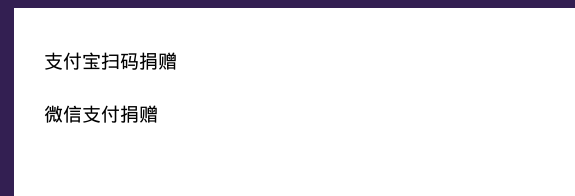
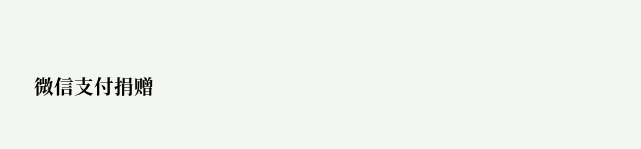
[44,52,177,70] 支付宝扫码捐赠 // -> (34, 86) none

